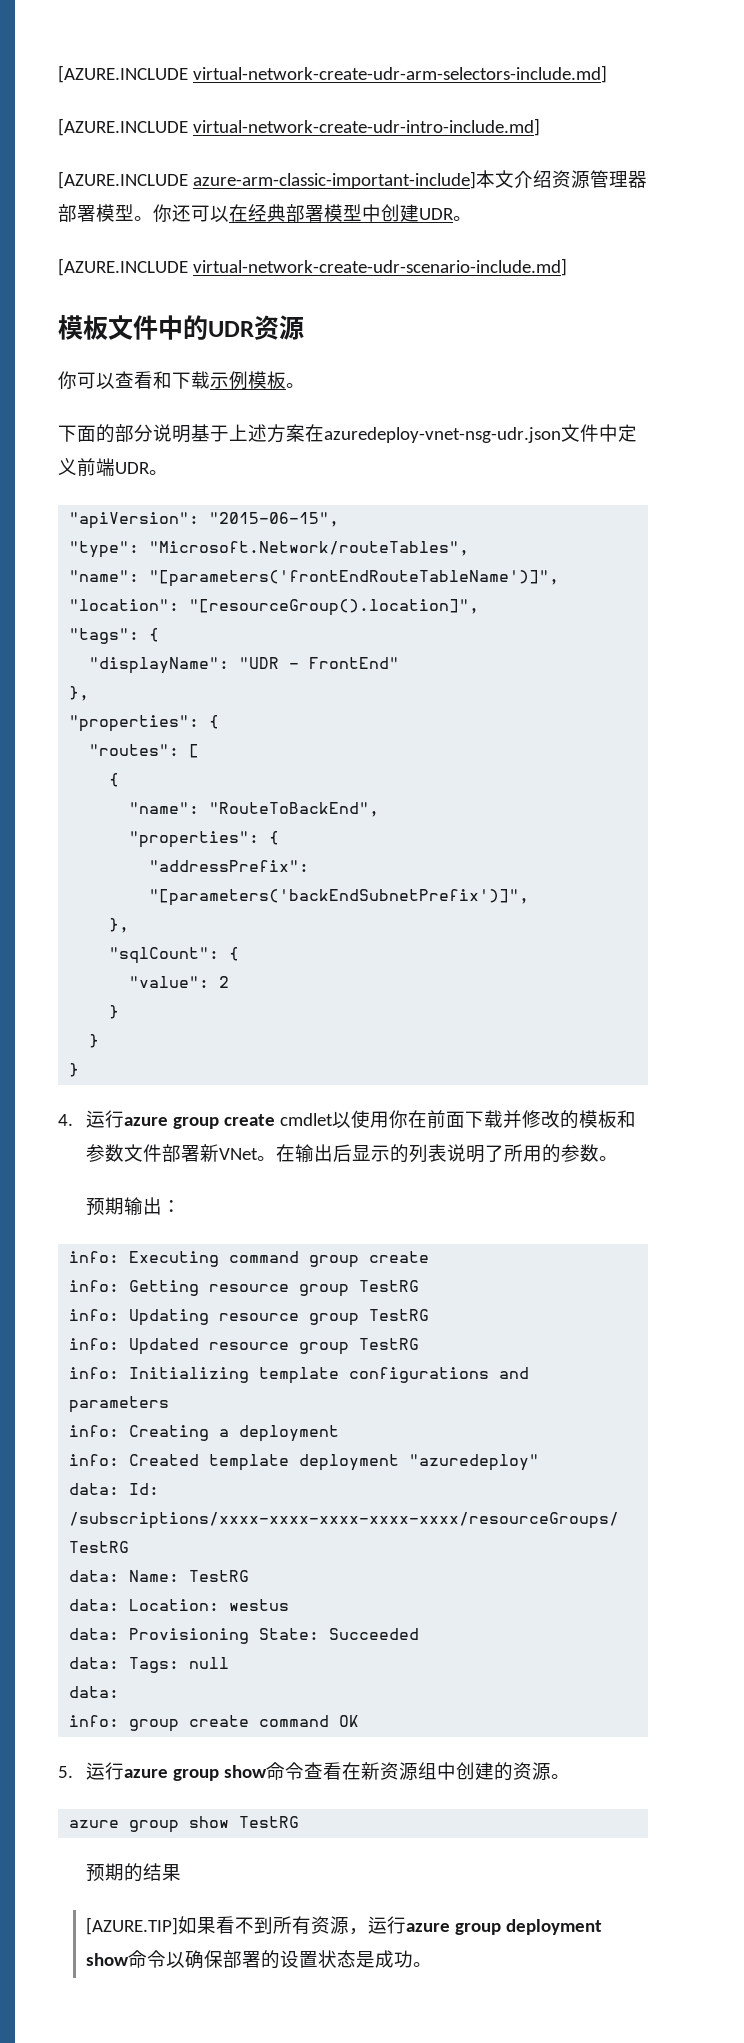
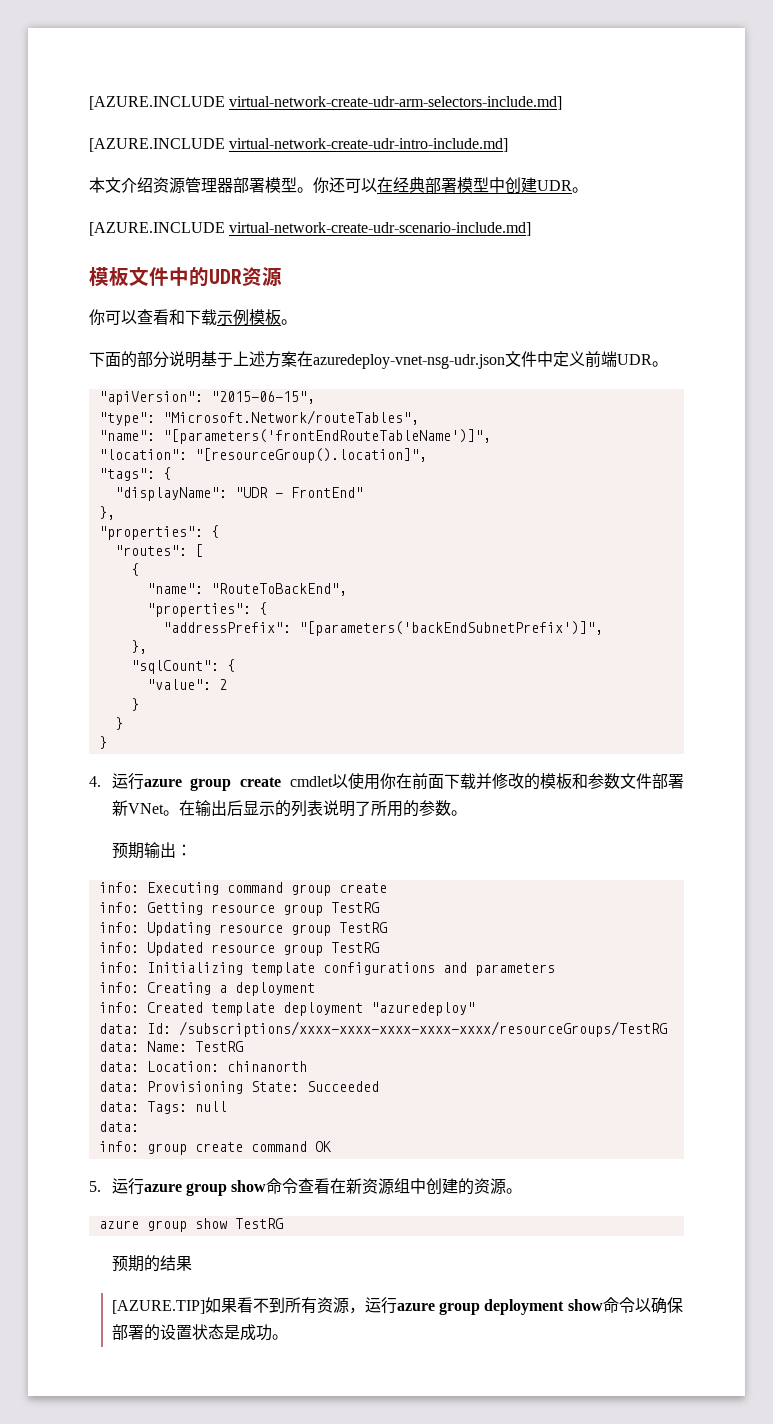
[58,171,476,189] [AZURE.INCLUDE azure-arm-classic-important-include] -> (509, 145) none
[229,1599,290,1611] westus -> [226,1061,307,1072] chinanorth

